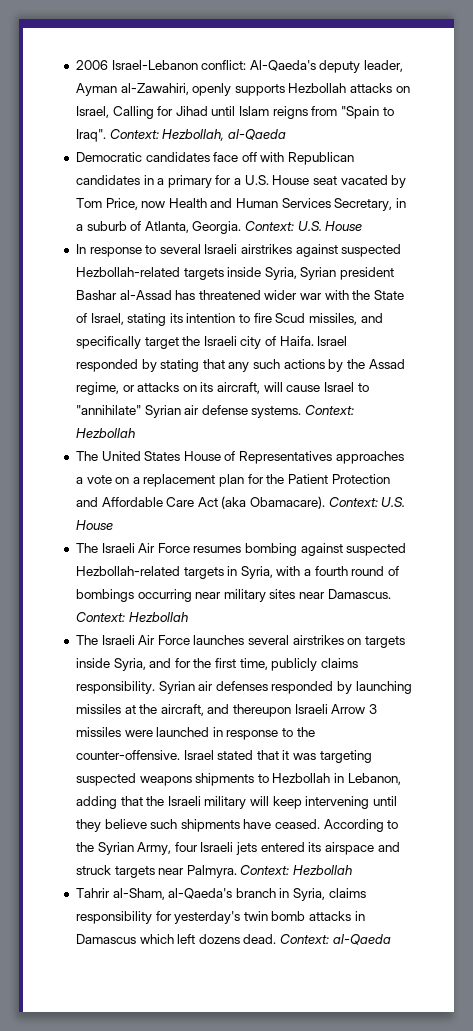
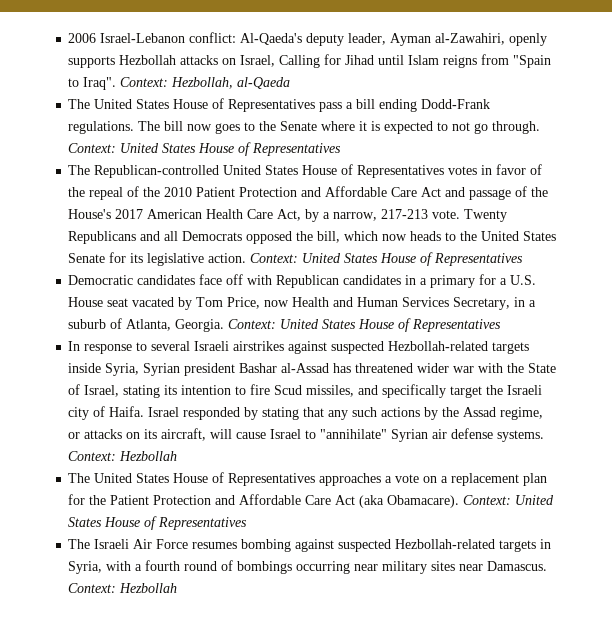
(286, 134) none -> [68,98,491,112] [68,121,541,134] [68,142,342,156] [68,164,543,178] [68,186,549,200] [68,209,508,222] [68,231,557,244] [68,252,524,266] // The United States House of Representatives pass a bill ending Dodd-Frank regulations. The bill now goes to the Senate where it is expected to not go through. Context: United States House of Representatives // The Republican-controlled United States House of Representatives votes in favor of the repeal of the 2010 Patient Protection and Affordable Care Act and passage of the House's 2017 American Health Care Act, by a narrow, 217-213 vote. Twenty Republicans and all Democrats opposed the bill, which now heads to the United States Senate for its legislative action. Context: United States House of Representatives
[297,221,363,231] U.S. House -> [280,318,502,332] United States House of Representatives
[381,497,406,507] [75,520,113,530] U.S. House -> [515,495,555,505] [68,516,248,530] United States House of Representatives
[75,635,406,648] [75,658,359,671] [75,681,412,694] [75,704,378,717] [75,727,315,740] [75,750,372,763] [75,773,401,786] [75,796,398,809] [75,819,399,832] [75,842,400,855] [75,865,353,878] [75,888,366,901] [75,911,365,924] [75,934,391,945] // The Israeli Air Force launches several airstrikes on targets inside Syria, and for the first time, publicly claims responsibility. Syrian air defenses responded by launching missiles at the aircraft, and thereupon Israeli Arrow 3 missiles were launched in response to the counter-offensive. Israel stated that it was targeting suspected weapons shipments to Hezbollah in Lebanon, adding that the Israeli military will keep intervening until they believe such shipments have ceased. According to the Syrian Army, four Israeli jets entered its airspace and struck targets near Palmyra. Context: Hezbollah // Tahrir al-Sham, al-Qaeda's branch in Syria, claims responsibility for yesterday's twin bomb attacks in Damascus which left dozens dead. Context: al-Qaeda -> (178, 588) none

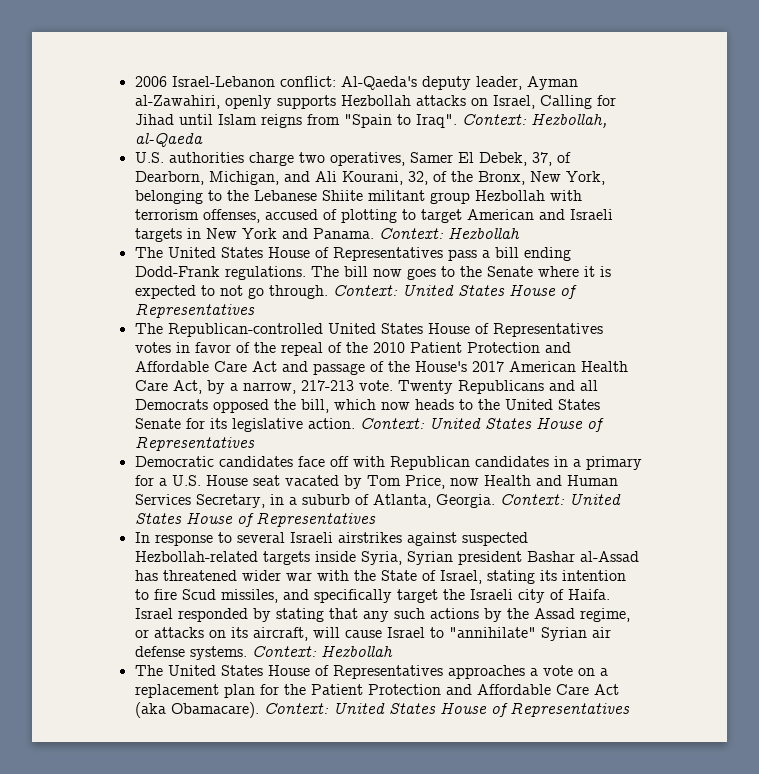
(291, 83) none -> [134,152,571,166] [134,171,605,185] [134,190,582,204] [134,209,613,223] [134,227,520,242] // U.S. authorities charge two operatives, Samer El Debek, 37, of Dearborn, Michigan, and Ali Kourani, 32, of the Bronx, New York, belonging to the Lebanese Shiite militant group Hezbollah with terrorism offenses, accused of plotting to target American and Israeli targets in New York and Panama. Context: Hezbollah
[68,539,552,552] [68,560,548,574] [68,583,178,593] // The Israeli Air Force resumes bombing against suspected Hezbollah-related targets in Syria, with a fourth round of bombings occurring near military sites near Damascus. Context: Hezbollah -> (630, 709) none

